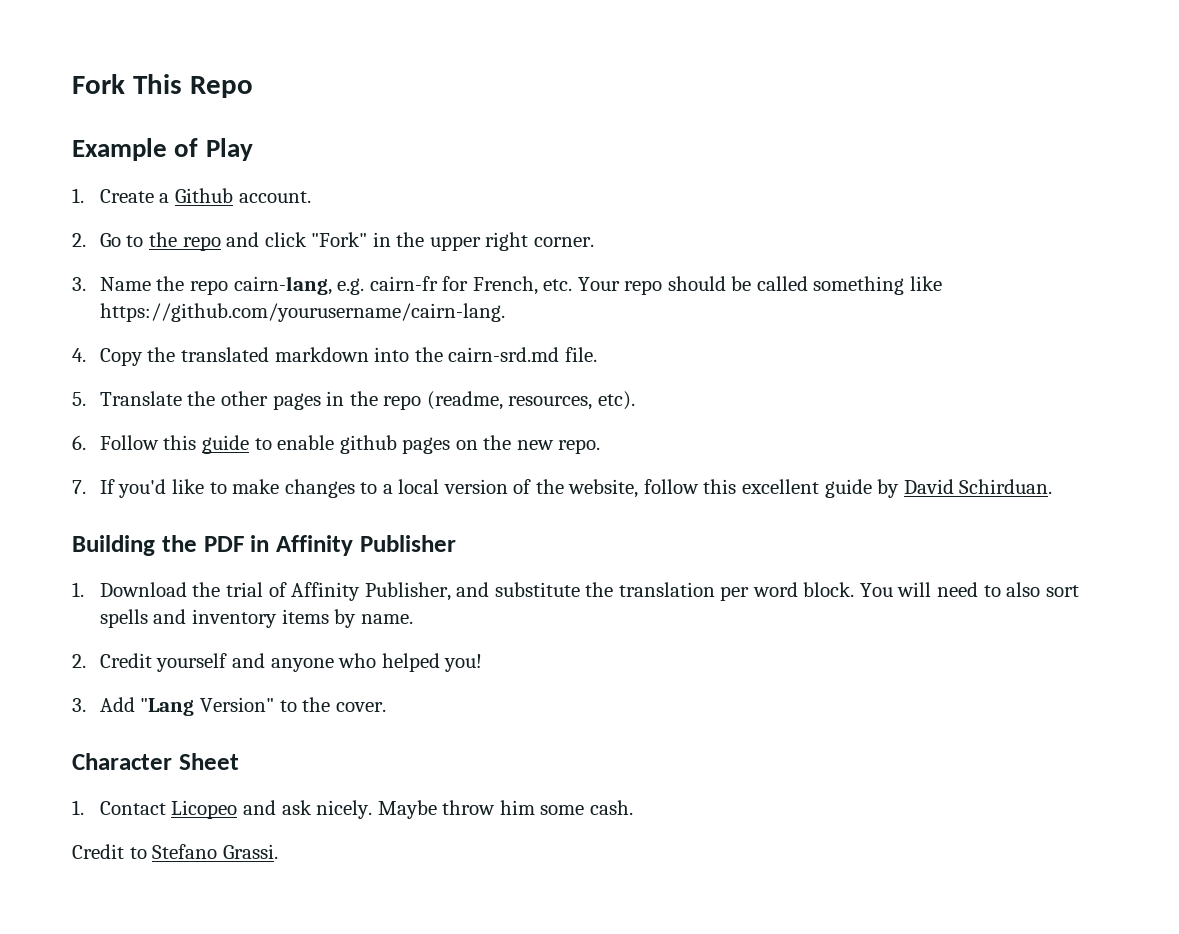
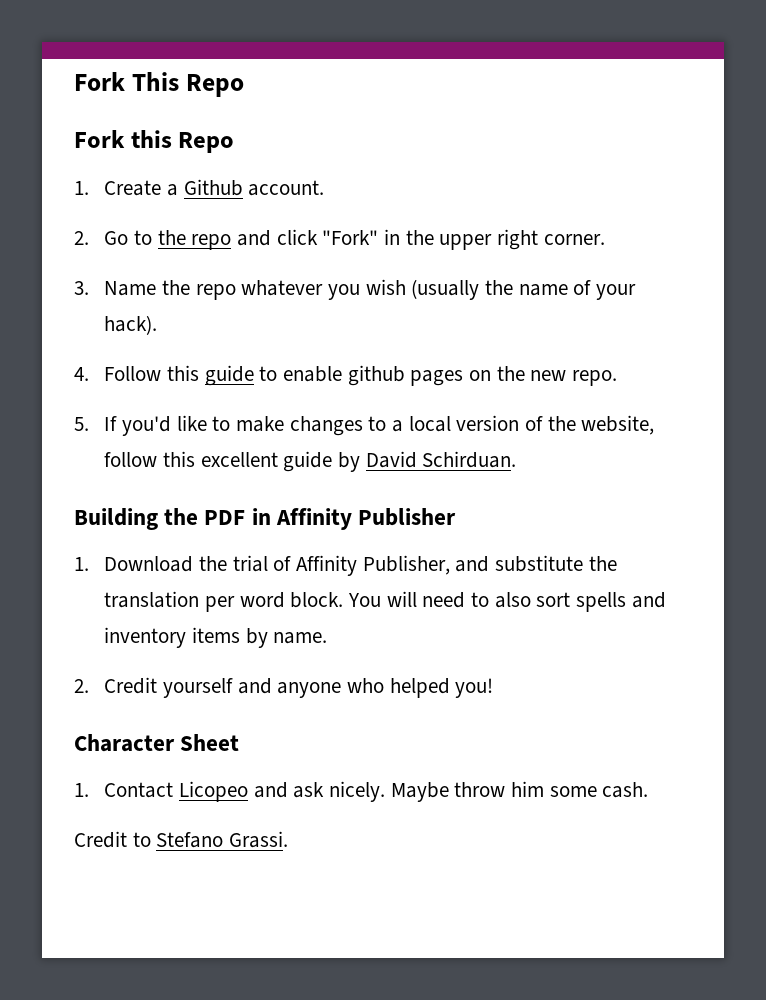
[72,138,253,161] Example of Play -> [74,130,235,153] Fork this Repo
[233,276,942,295] [99,303,505,322] [72,347,597,366] [72,391,635,410] [72,435,86,450] cairn-lang, e.g. cairn-fr for French, etc. Your repo should be called something like https://github.com/yourusername/cairn-lang. // 4. Copy the translated markdown into the cairn-srd.md file. // 5. Translate the other pages in the repo (readme, resources, etc). // 6. -> [241,279,636,300] [104,315,158,335] [74,367,89,381] whatever you wish (usually the name of your hack). // 4.
[72,480,86,494] 7. -> [74,417,89,431] 5.
[72,697,386,716] // 3. Add "Lang Version" to the cover. -> (494, 688) none

